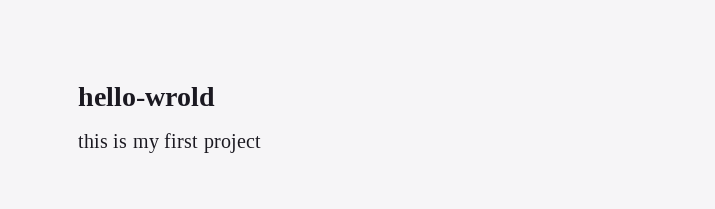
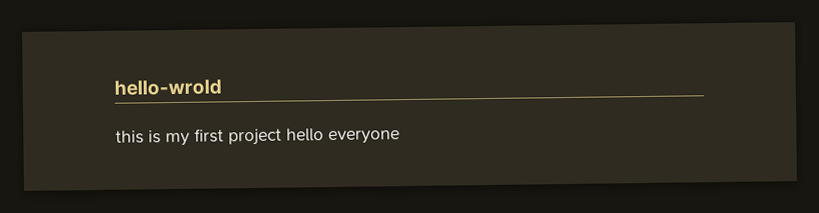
(261, 143) none -> [286,128,400,145] hello everyone

